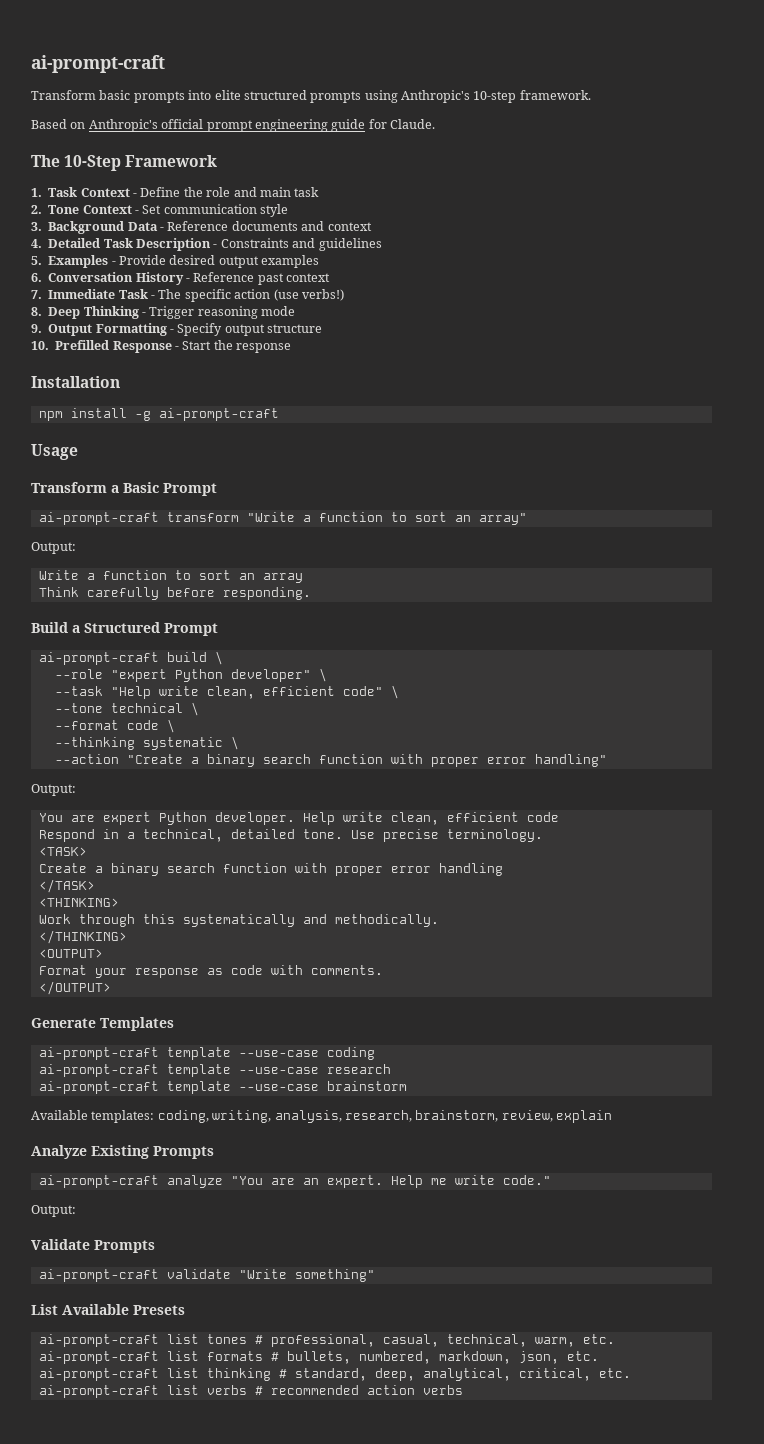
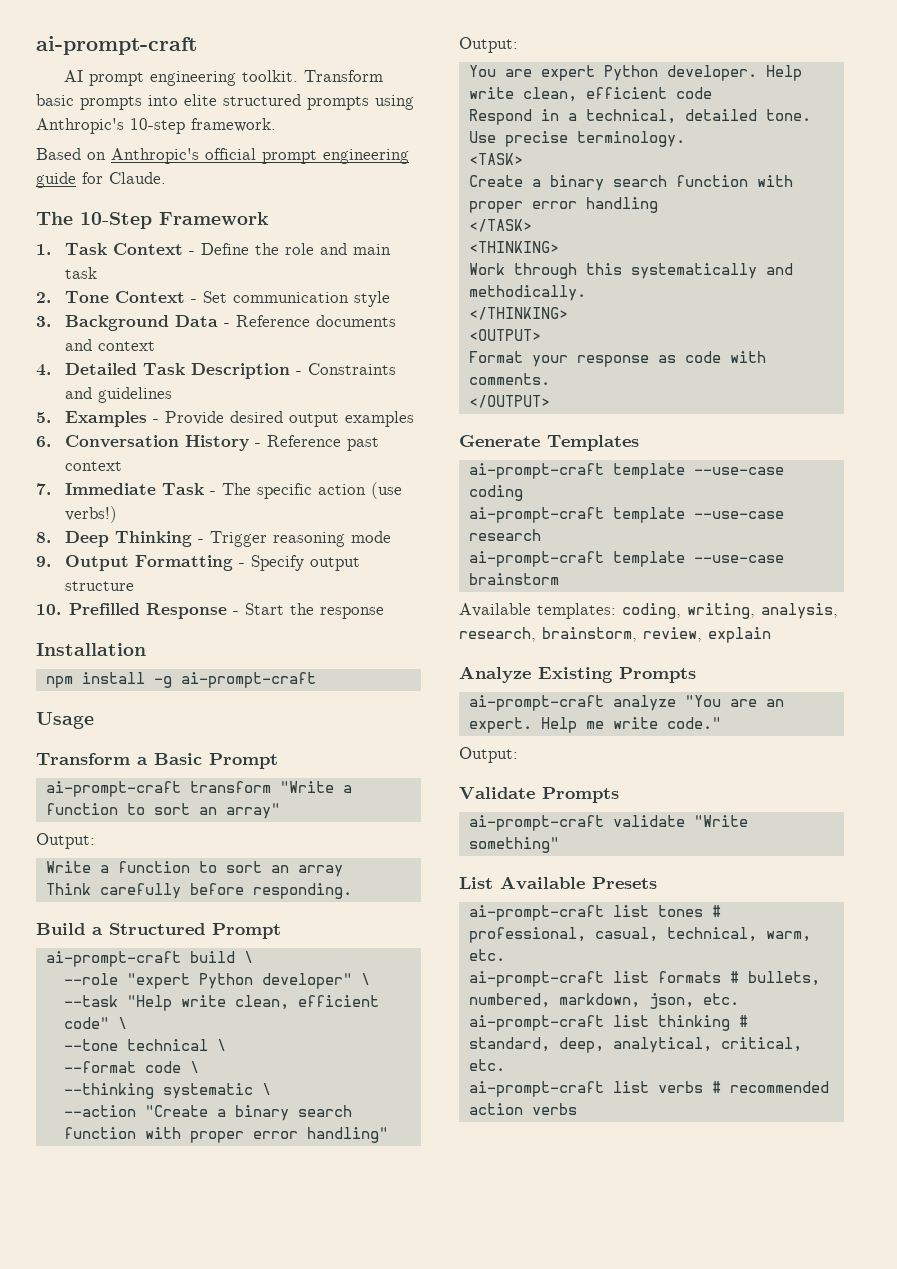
[31,55,165,73] ai-prompt-craft // -> [36,36,197,55] [63,70,298,86] ai-prompt-craft // AI prompt engineering toolkit.

